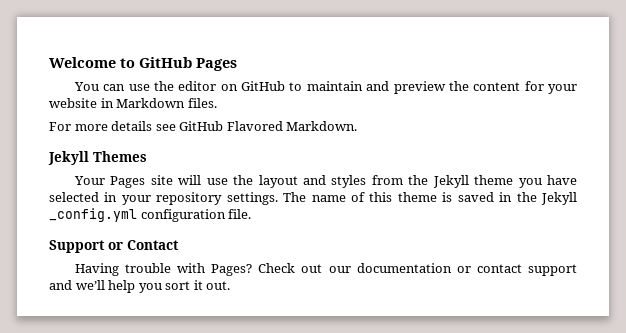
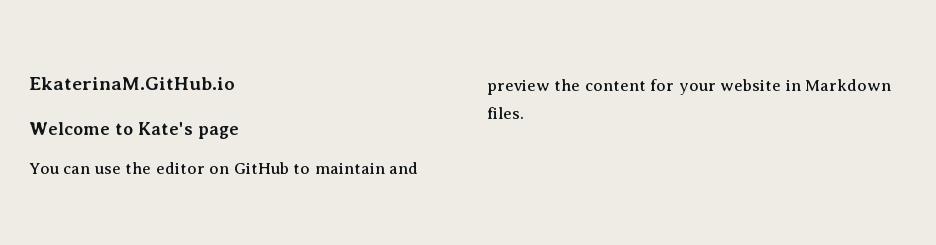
(49, 62) none -> [29,77,235,90] EkaterinaM.GitHub.io //
[139,57,237,71] GitHub Pages -> [137,122,239,139] Kate's page
[49,121,358,131] [48,151,147,165] [73,175,577,188] [49,192,578,205] [49,208,252,222] [49,240,179,253] [74,263,578,276] [49,280,231,293] // For more details see GitHub Flavored Markdown. // Jekyll Themes // Your Pages site will use the layout and styles from the Jekyll theme you have selected in your repository settings. The name of this theme is saved in the Jekyll _config.yml configuration file. // Support or Contact // Having trouble with Pages? Check out our documentation or contact support and we’ll help you sort it out. -> (524, 113) none

